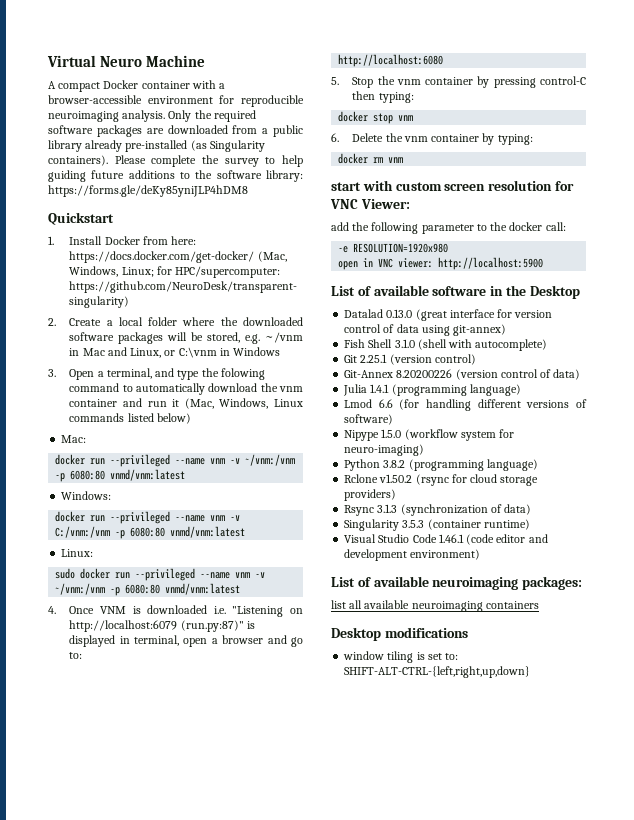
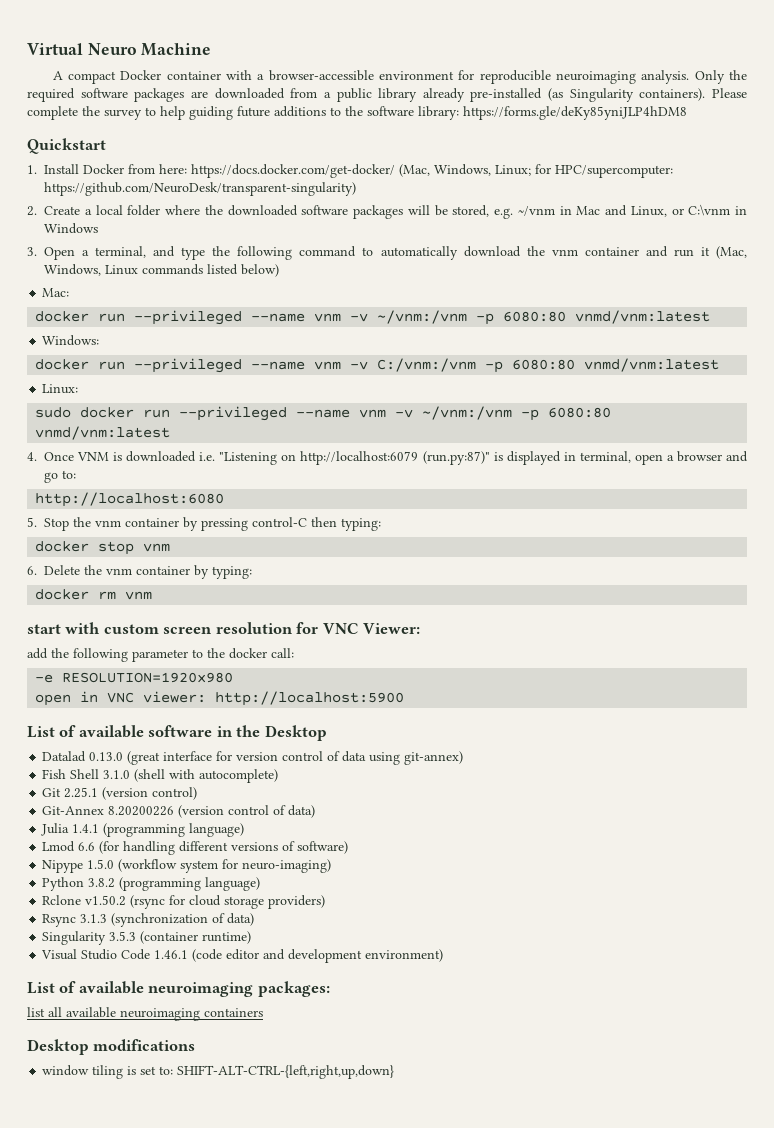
[220,368,265,380] folowing -> [237,246,293,260] following

